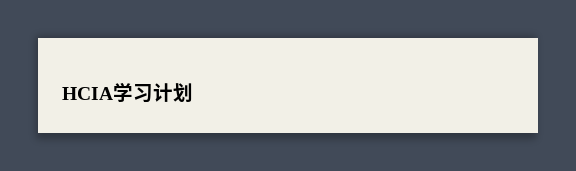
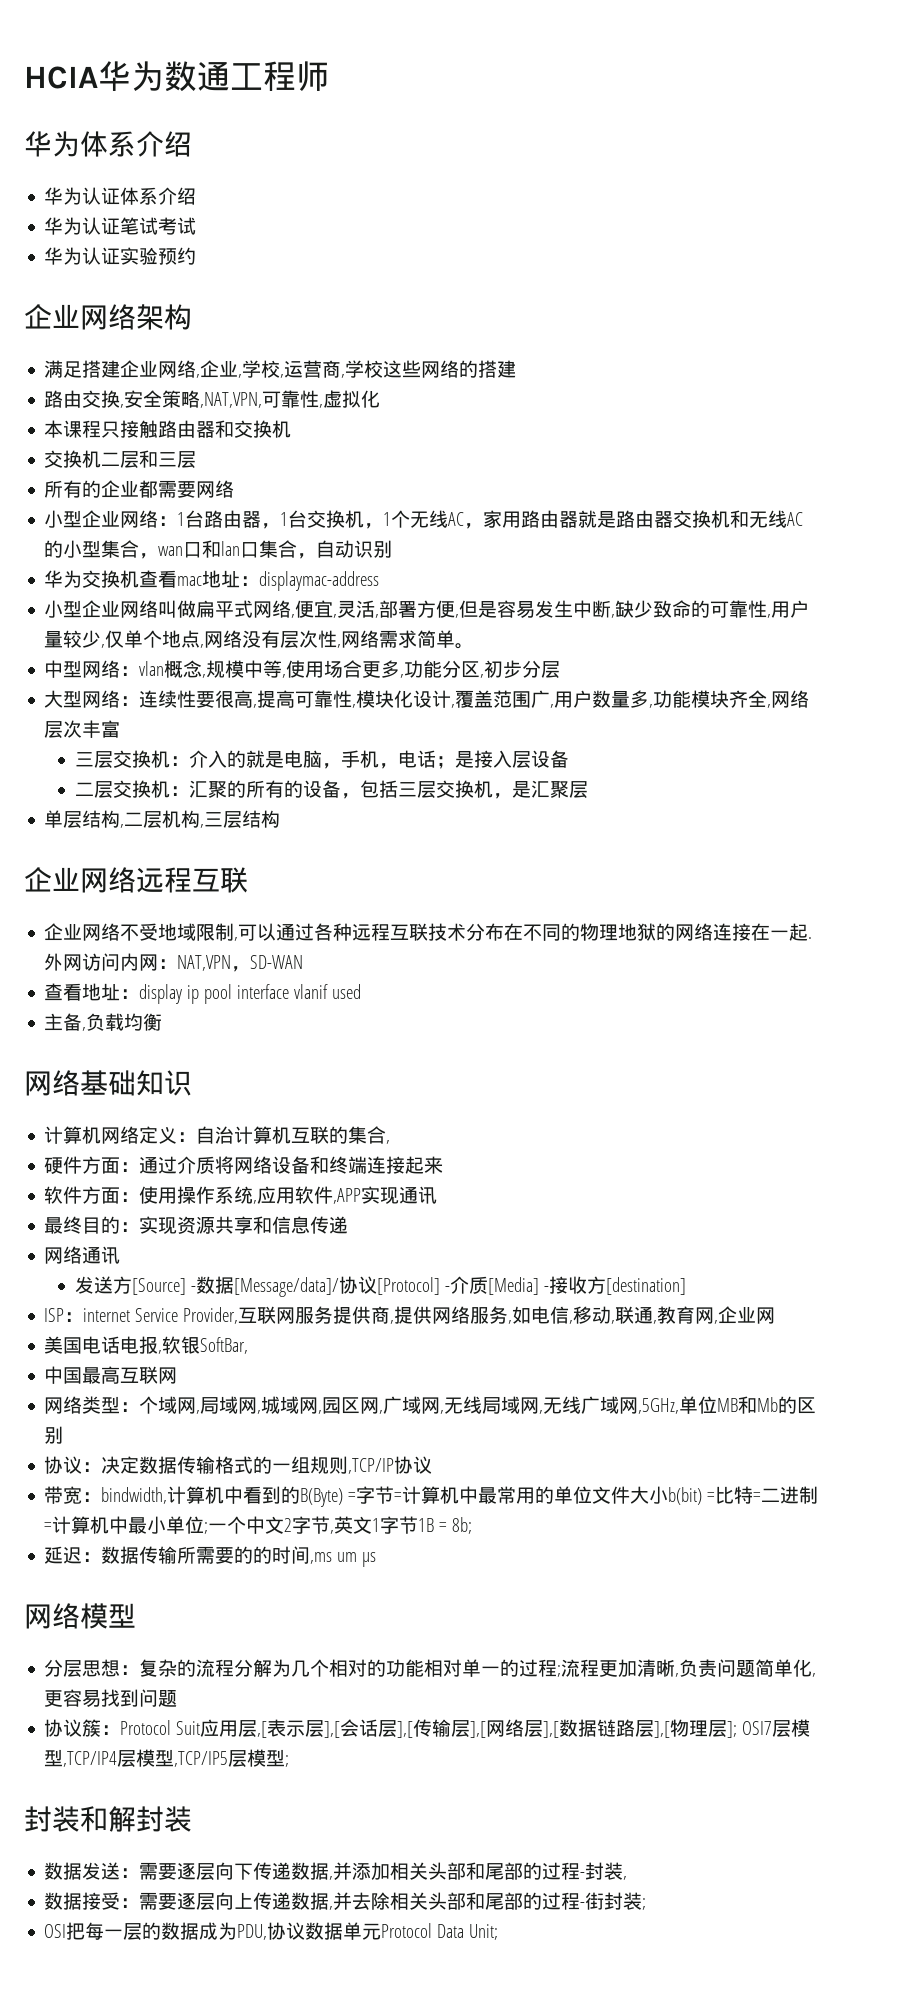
[113,82,193,103] 学习计划 -> [98,61,329,92] [24,131,192,157] [44,187,197,205] [44,217,197,235] [44,247,197,265] [24,304,192,330] [44,360,517,378] [44,390,381,408] [44,420,292,438] [44,450,197,468] [44,480,235,498] [44,510,804,529] [44,540,393,559] [44,570,380,591] [44,600,810,618] [44,630,475,649] [44,660,561,679] [44,690,810,708] [44,720,121,738] [75,750,570,769] [75,780,589,799] [44,810,281,828] [24,867,248,893] [44,923,813,941] [44,953,304,972] [44,983,362,1004] [44,1013,163,1031] [24,1070,192,1096] [44,1126,391,1144] [44,1156,444,1174] [44,1186,438,1204] [44,1216,349,1234] [44,1246,121,1264] [75,1276,687,1297] [44,1306,776,1324] [44,1336,249,1354] [44,1366,178,1384] [44,1396,817,1414] [44,1426,64,1444] [44,1456,433,1474] [44,1486,819,1507] [44,1516,473,1534] [44,1546,377,1567] [24,1603,136,1629] [44,1659,817,1677] [44,1689,178,1707] [44,1719,811,1738] [44,1749,290,1767] [24,1806,192,1832] [44,1862,628,1880] [44,1892,647,1910] [44,1922,499,1940] 华为数通工程师 // 华为体系介绍 // 华为认证体系介绍 // 华为认证笔试考试 // 华为认证实验预约 // 企业网络架构 // 满足搭建企业网络,企业,学校,运营商,学校这些网络的搭建 // 路由交换,安全策略,NAT,VPN,可靠性,虚拟化 // 本课程只接触路由器和交换机 // 交换机二层和三层 // 所有的企业都需要网络 // 小型企业网络：1台路由器，1台交换机，1个无线AC，家用路由器就是路由器交换机和无线AC的小型集合，wan口和lan口集合，自动识别 // 华为交换机查看mac地址：displaymac-address // 小型企业网络叫做扁平式网络,便宜,灵活,部署方便,但是容易发生中断,缺少致命的可靠性,用户量较少,仅单个地点,网络没有层次性,网络需求简单。 // 中型网络：vlan概念,规模中等,使用场合更多,功能分区,初步分层 // 大型网络：连续性要很高,提高可靠性,模块化设计,覆盖范围广,用户数量多,功能模块齐全,网络层次丰富 // 三层交换机：介入的就是电脑，手机，电话；是接入层设备 // 二层交换机：汇聚的所有的设备，包括三层交换机，是汇聚层 // 单层结构,二层机构,三层结构 // 企业网络远程互联 // 企业网络不受地域限制,可以通过各种远程互联技术分布在不同的物理地狱的网络连接在一起.外网访问内网：NAT,VPN，SD-WAN // 查看地址：display ip pool interface vlanif used // 主备,负载均衡 // 网络基础知识 // 计算机网络定义：自治计算机互联的集合, // 硬件方面：通过介质将网络设备和终端连接起来 // 软件方面：使用操作系统,应用软件,APP实现通讯 // 最终目的：实现资源共享和信息传递 // 网络通讯 // 发送方[Source] -数据[Message/data]/协议[Protocol] -介质[Media] -接收方[destination] // ISP：internet Service Provider,互联网服务提供商,提供网络服务,如电信,移动,联通,教育网,企业网 // 美国电话电报,软银SoftBar, // 中国最高互联网 // 网络类型：个域网,局域网,城域网,园区网,广域网,无线局域网,无线广域网,5GHz,单位MB和Mb的区别 // 协议：决定数据传输格式的一组规则,TCP/IP协议 // 带宽：bindwidth,计算机中看到的B(Byte) =字节=计算机中最常用的单位文件大小b(bit) =比特=二进制=计算机中最小单位;一个中文2字节,英文1字节1B = 8b; // 延迟：数据传输所需要的的时间,ms um μs // 网络模型 // 分层思想：复杂的流程分解为几个相对的功能相对单一的过程;流程更加清晰,负责问题简单化,更容易找到问题 // 协议簇：Protocol Suit应用层,[表示层],[会话层],[传输层],[网络层],[数据链路层],[物理层]; OSI7层模型,TCP/IP4层模型,TCP/IP5层模型; // 封装和解封装 // 数据发送：需要逐层向下传递数据,并添加相关头部和尾部的过程-封装, // 数据接受：需要逐层向上传递数据,并去除相关头部和尾部的过程-街封装; // OSI把每一层的数据成为PDU,协议数据单元Protocol Data Unit;

